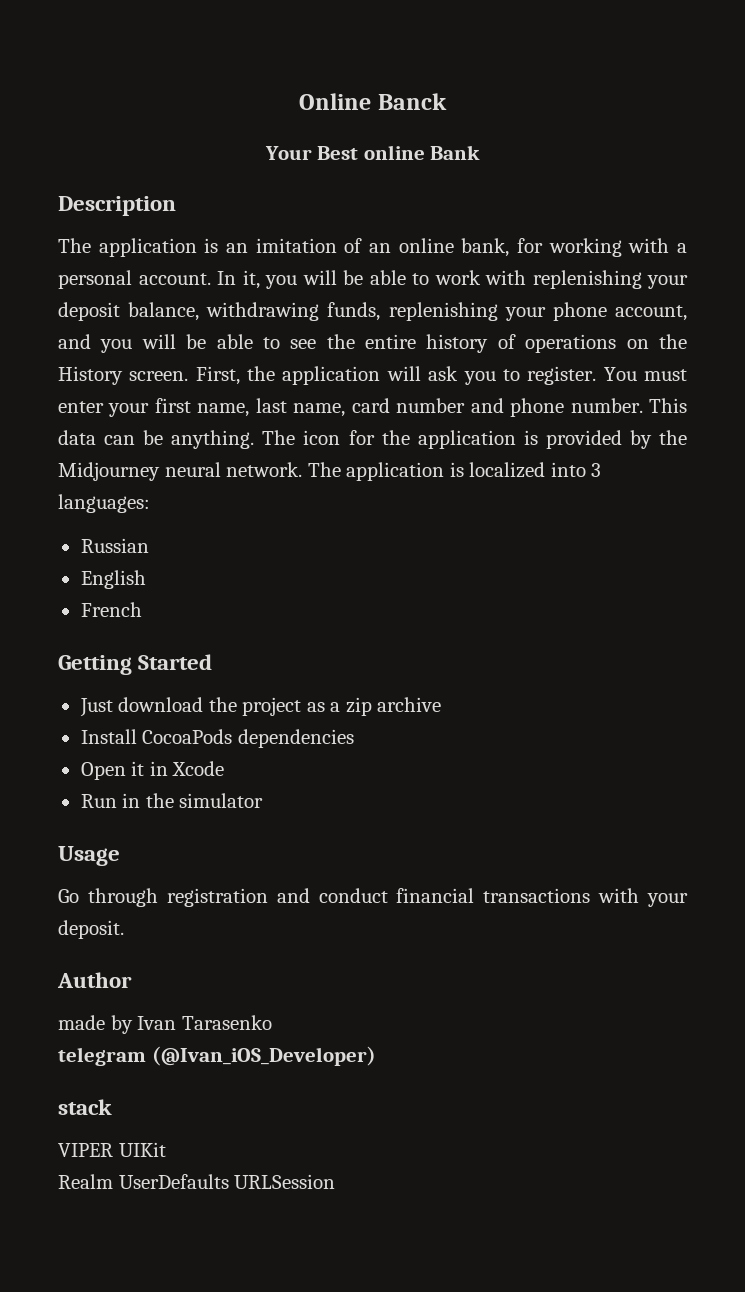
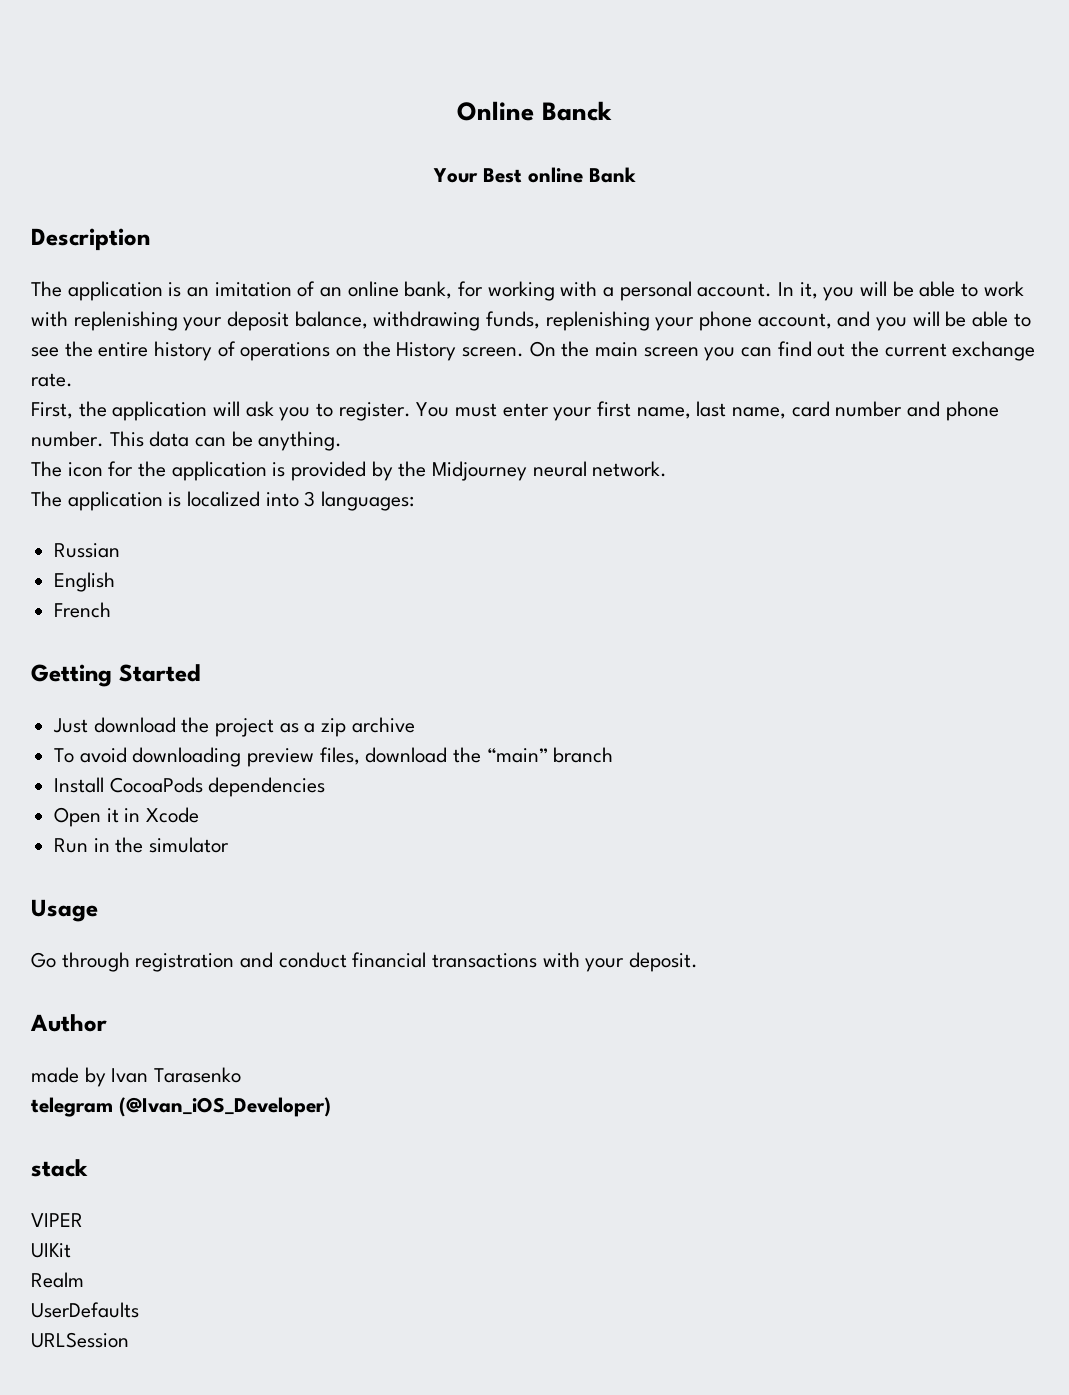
(189, 376) none -> [529,341,1036,361] [31,373,73,387] On the main screen you can find out the current exchange rate. //
(255, 439) none -> (343, 441) //
(303, 469) none -> (668, 469) //
(442, 704) none -> [54,747,614,767] // To avoid downloading preview files, download the “main” branch
(113, 1150) none -> (83, 1220) //
(113, 1181) none -> (84, 1280) //
(229, 1181) none -> (139, 1310) //

